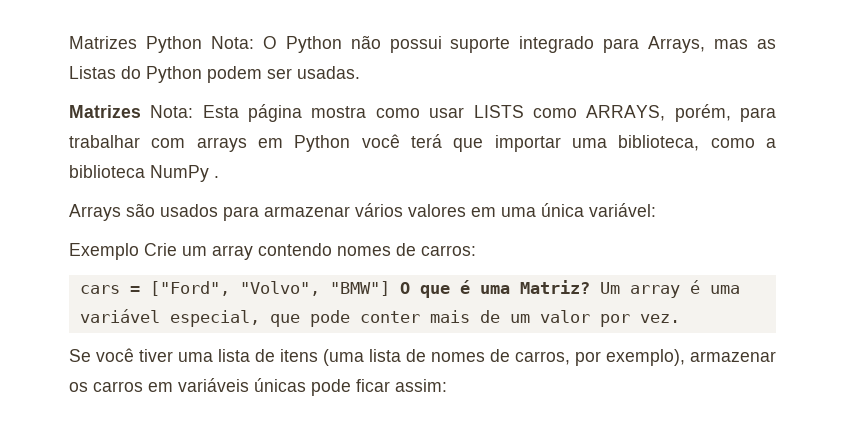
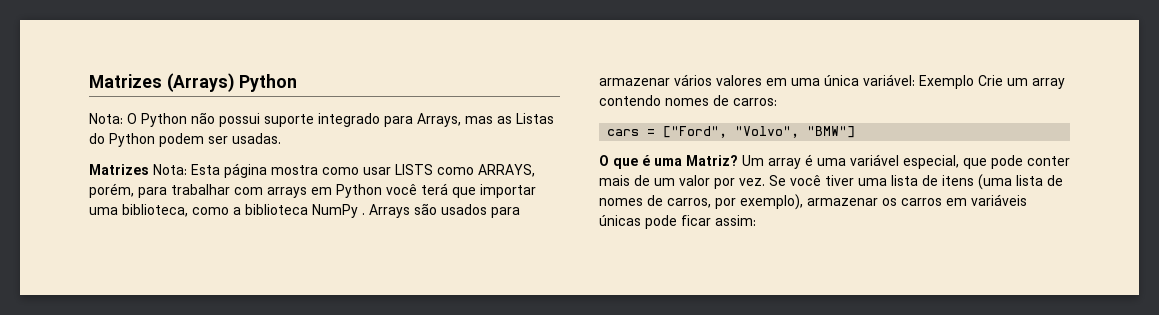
[69,36,202,53] Matrizes Python -> [89,73,298,92] Matrizes (Arrays) Python //
(219, 177) // -> (365, 214) none
(656, 210) // -> (915, 80) none
(390, 288) none -> (856, 132) //
(680, 318) // -> (765, 182) none

